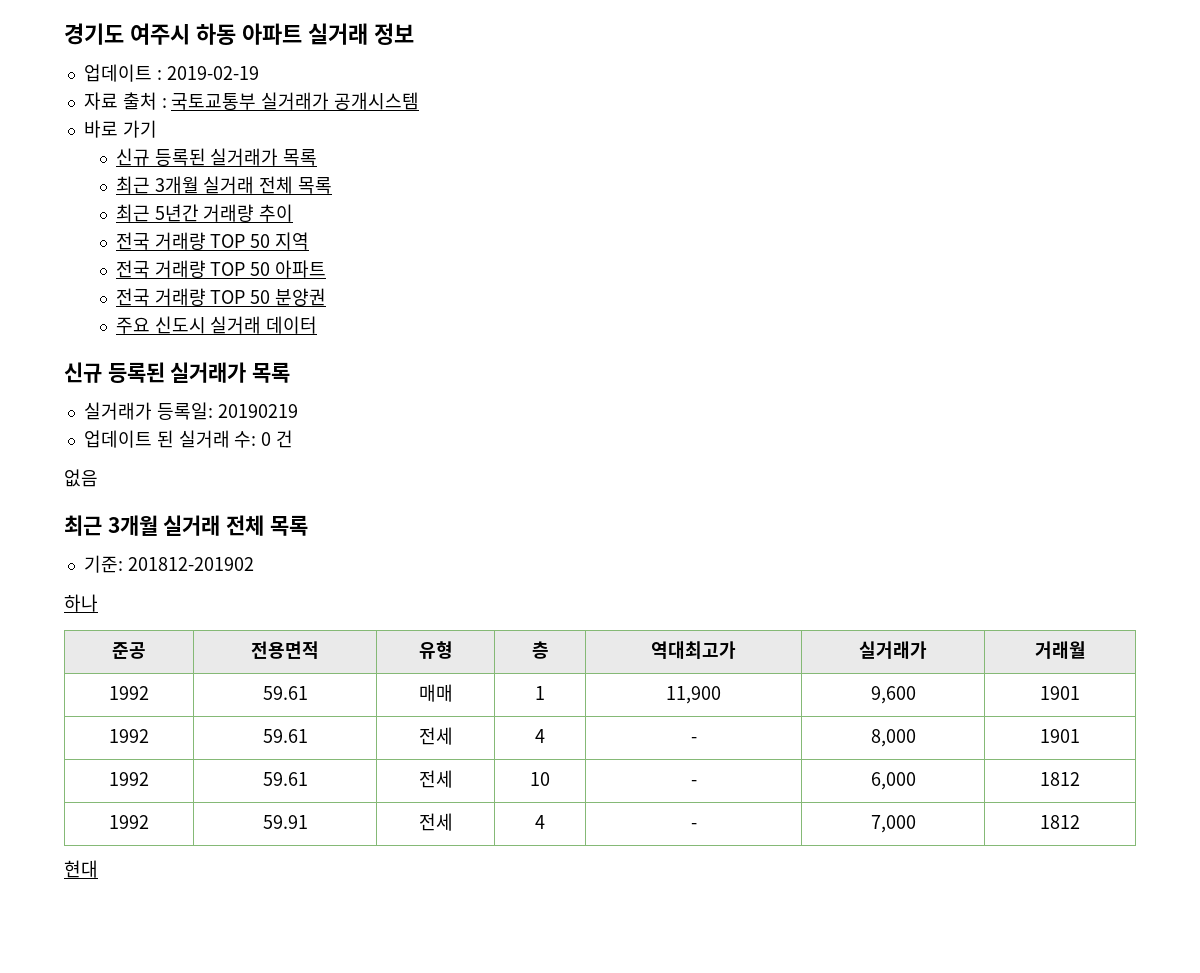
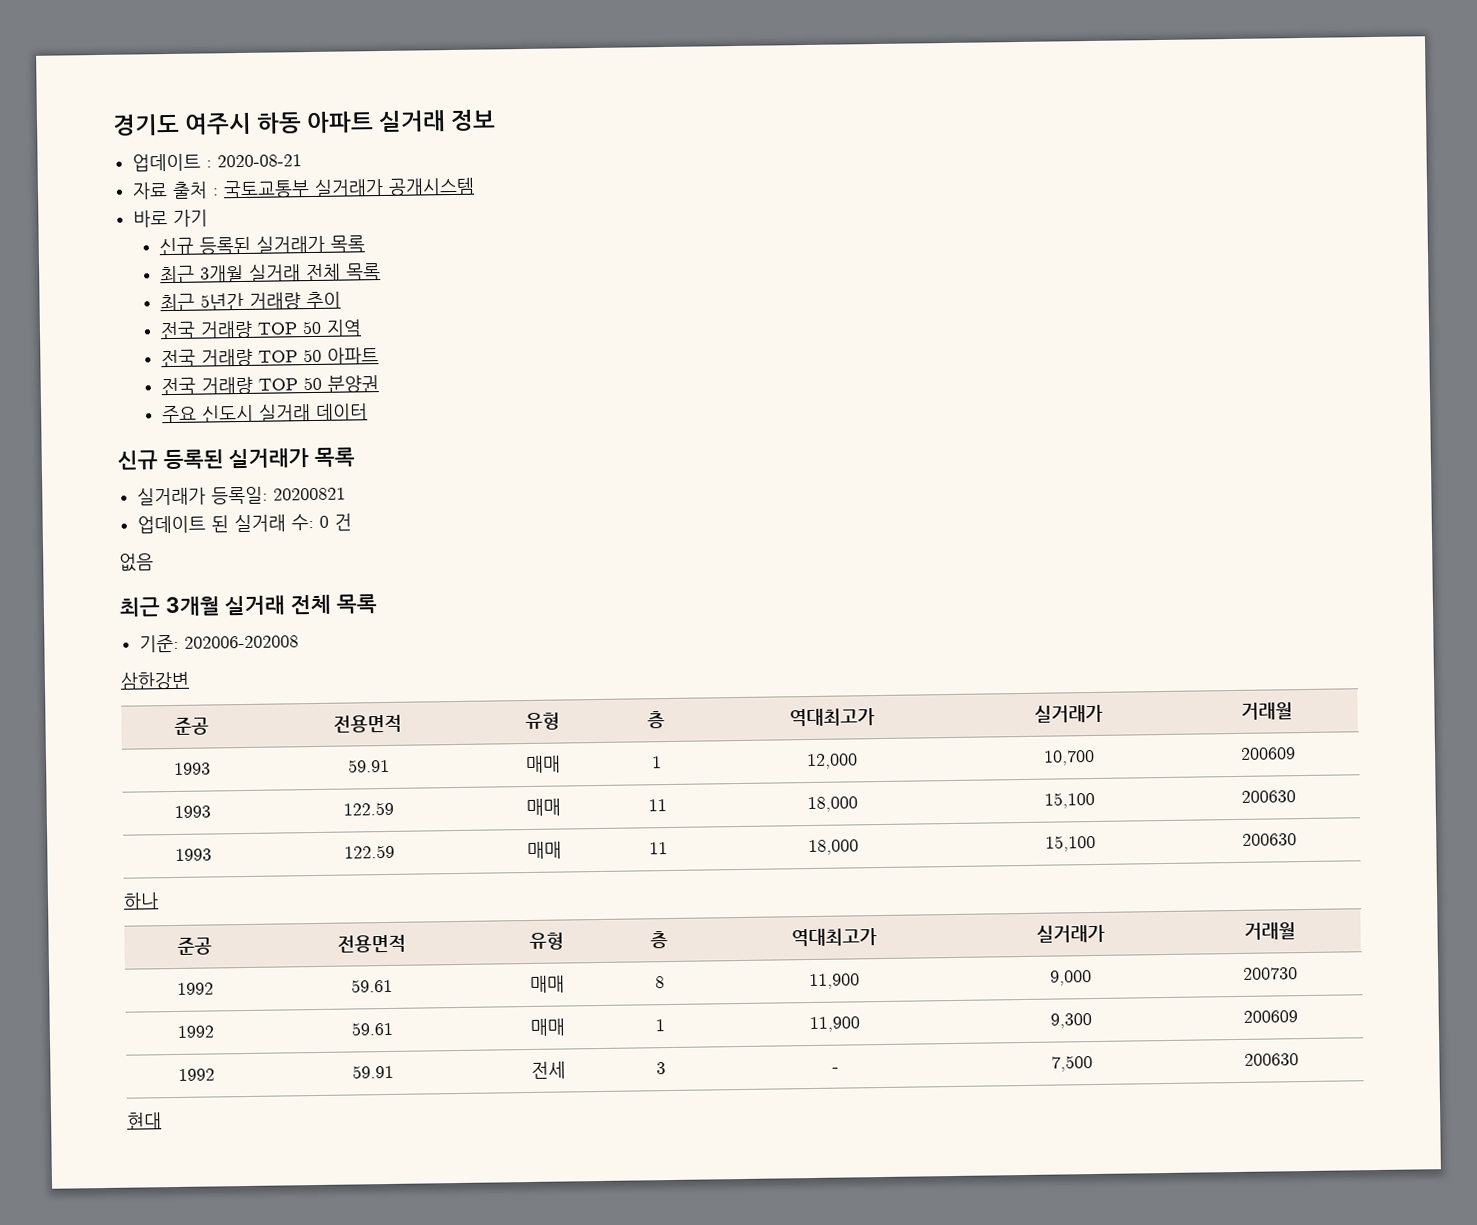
[166,66,259,80] 2019-02-19 -> [217,154,303,168] 2020-08-21
[217,404,298,418] 20190219 -> [273,487,347,501] 20200821
[127,557,254,571] 201812-201902 -> [184,635,300,649] [120,671,190,690] [173,717,209,735] [333,714,402,733] [524,712,560,731] [647,711,665,729] [788,708,875,727] [1033,704,1103,723] [1241,702,1293,720] [173,762,211,776] [347,758,390,773] [525,755,561,774] [652,756,662,769] [807,753,858,770] [1042,749,1095,766] [1239,747,1296,760] [173,805,211,819] [343,801,394,816] [525,798,561,817] [647,799,667,812] [807,796,858,813] [1043,791,1095,809] [1240,790,1296,803] [174,848,212,861] [344,844,395,859] [526,841,562,860] [648,842,668,855] [808,839,859,856] [1044,834,1096,852] [1241,833,1297,846] 202006-202008 // 삼한강변 // 준공 | 전용면적 | 유형 | 층 | 역대최고가 | 실거래가 | 거래월 // 1993 | 59.91 | 매매 | 1 | 12,000 | 10,700 | 200609 // 1993 | 122.59 | 매매 | 11 | 18,000 | 15,100 | 200630 // 1993 | 122.59 | 매매 | 11 | 18,000 | 15,100 | 200630
[535,686,545,700] [666,686,721,704] [870,686,916,704] [1040,686,1080,700] [109,729,149,743] [262,729,308,743] [418,727,453,745] [535,729,545,743] [690,737,697,743] [870,729,916,747] [1040,729,1080,743] [109,772,149,786] [262,772,308,786] [418,770,453,788] [530,772,550,786] [690,780,697,786] [870,772,916,790] [1040,772,1080,786] 1 | 11,900 | 9,600 | 1901 // 1992 | 59.61 | 전세 | 4 | - | 8,000 | 1901 // 1992 | 59.61 | 전세 | 10 | - | 6,000 | 1812 -> [655,976,665,989] [809,973,860,990] [1050,970,1092,986] [1243,967,1298,980] [176,1025,214,1038] [351,1021,393,1036] [529,1018,565,1036] [655,1019,665,1032] [809,1016,860,1033] [1050,1013,1092,1029] [1243,1010,1298,1023] 8 | 11,900 | 9,000 | 200730 // 1992 | 59.61 | 매매 | 1 | 11,900 | 9,300 | 200609
[535,815,545,829] [690,823,697,829] [870,815,916,833] [1040,815,1080,829] 4 | - | 7,000 | 1812 -> [656,1062,666,1075] [832,1067,839,1072] [1051,1055,1093,1072] [1244,1053,1299,1066] 3 | - | 7,500 | 200630

